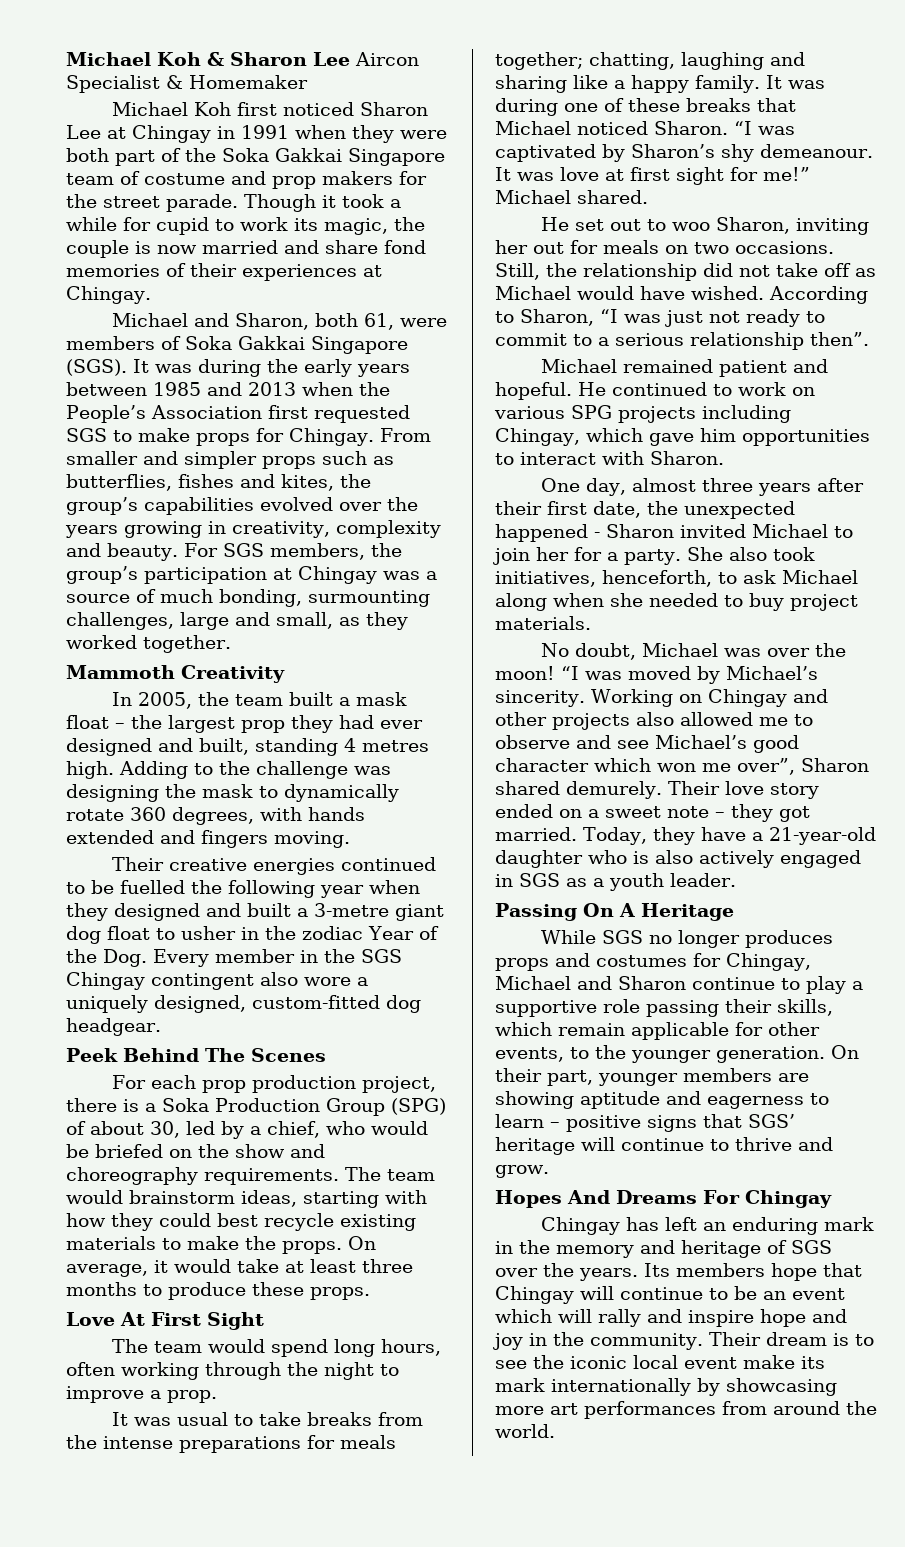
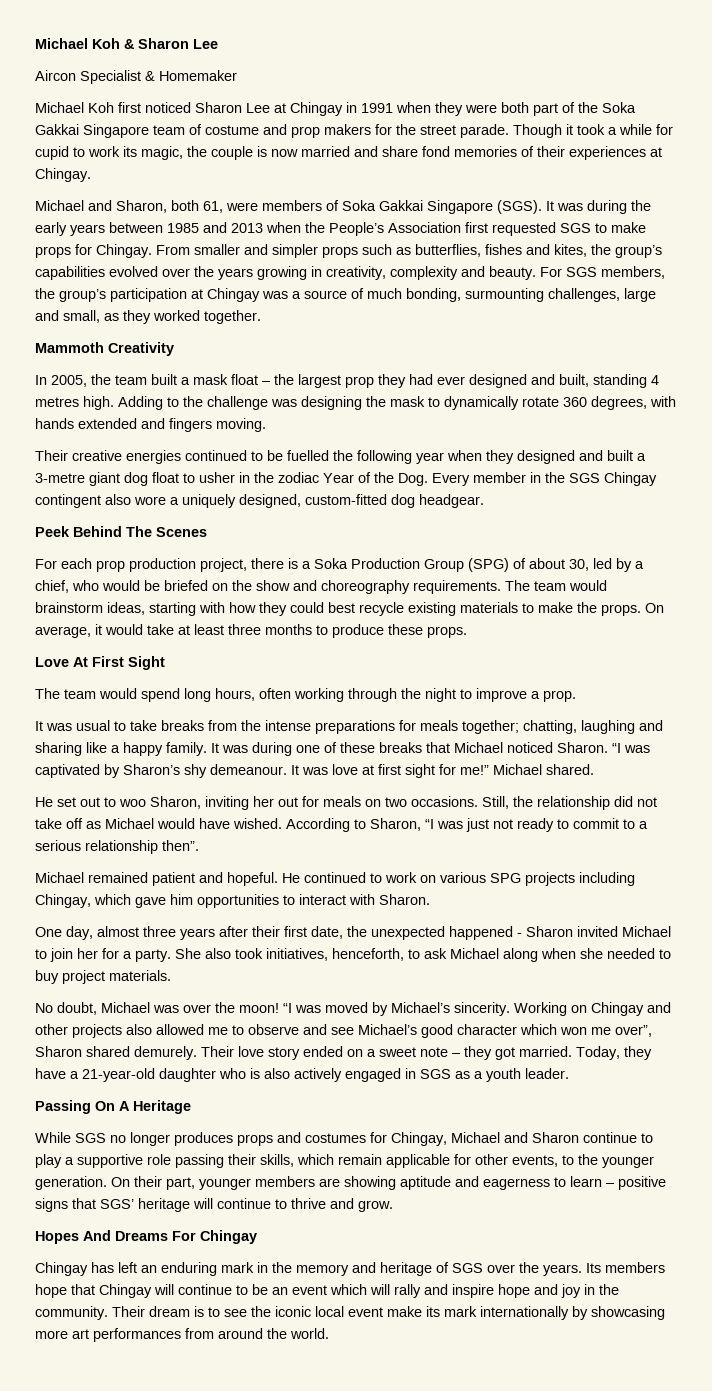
(350, 59) none -> (218, 44) //

